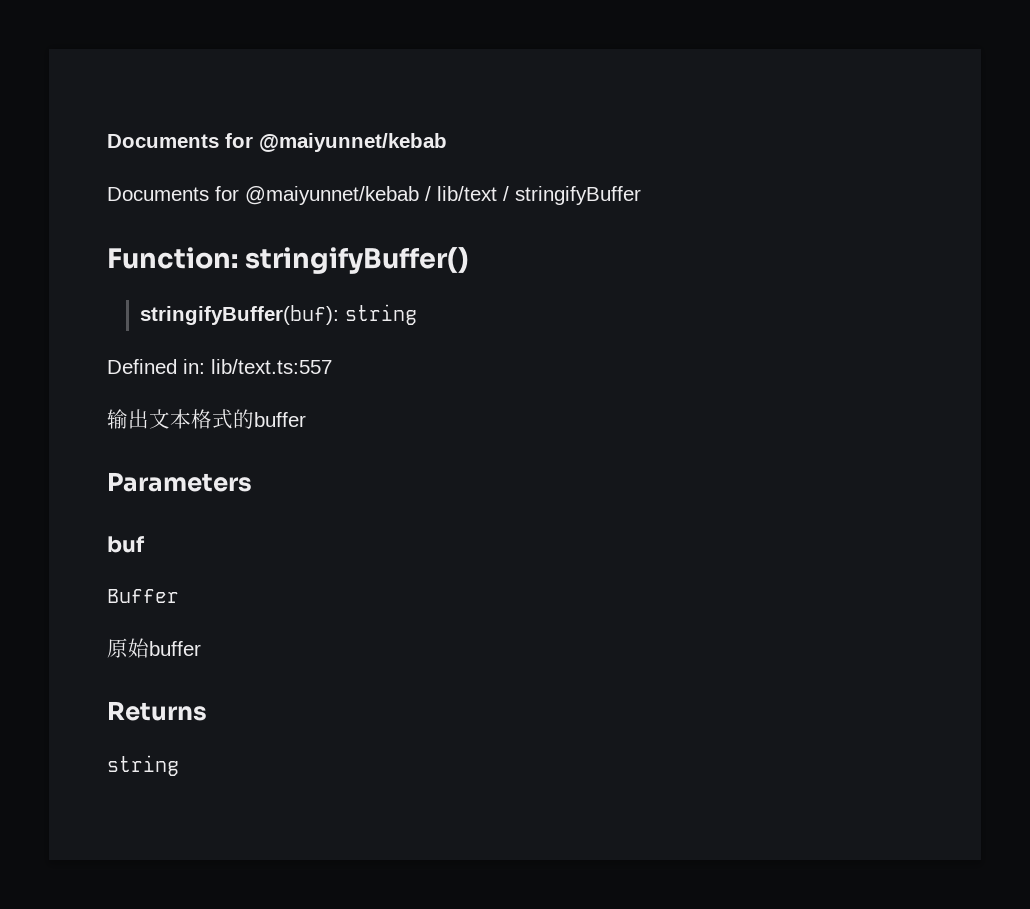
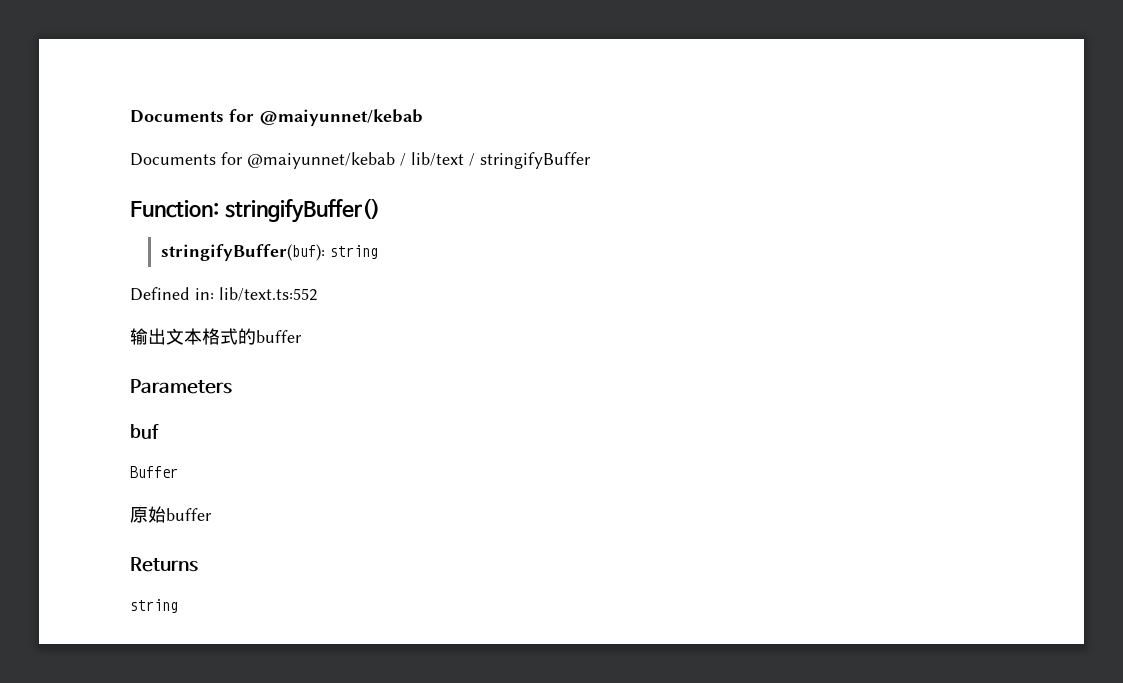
[211,359,332,374] lib/text.ts:557 -> [219,287,317,301] lib/text.ts:552

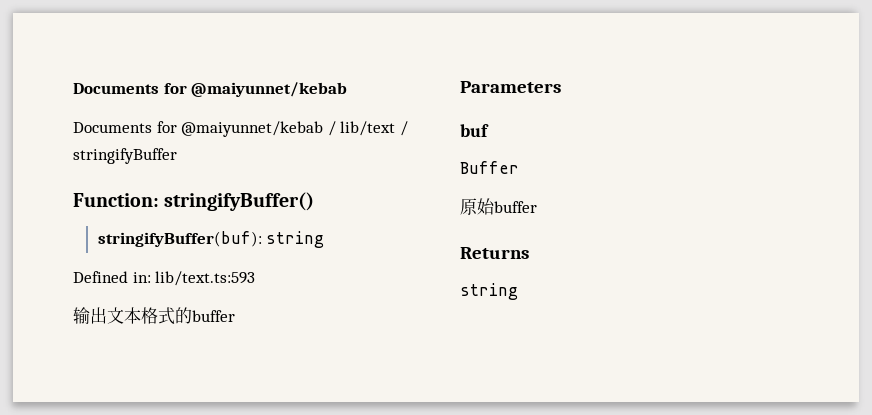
[219,287,317,301] lib/text.ts:552 -> [155,271,256,286] lib/text.ts:593

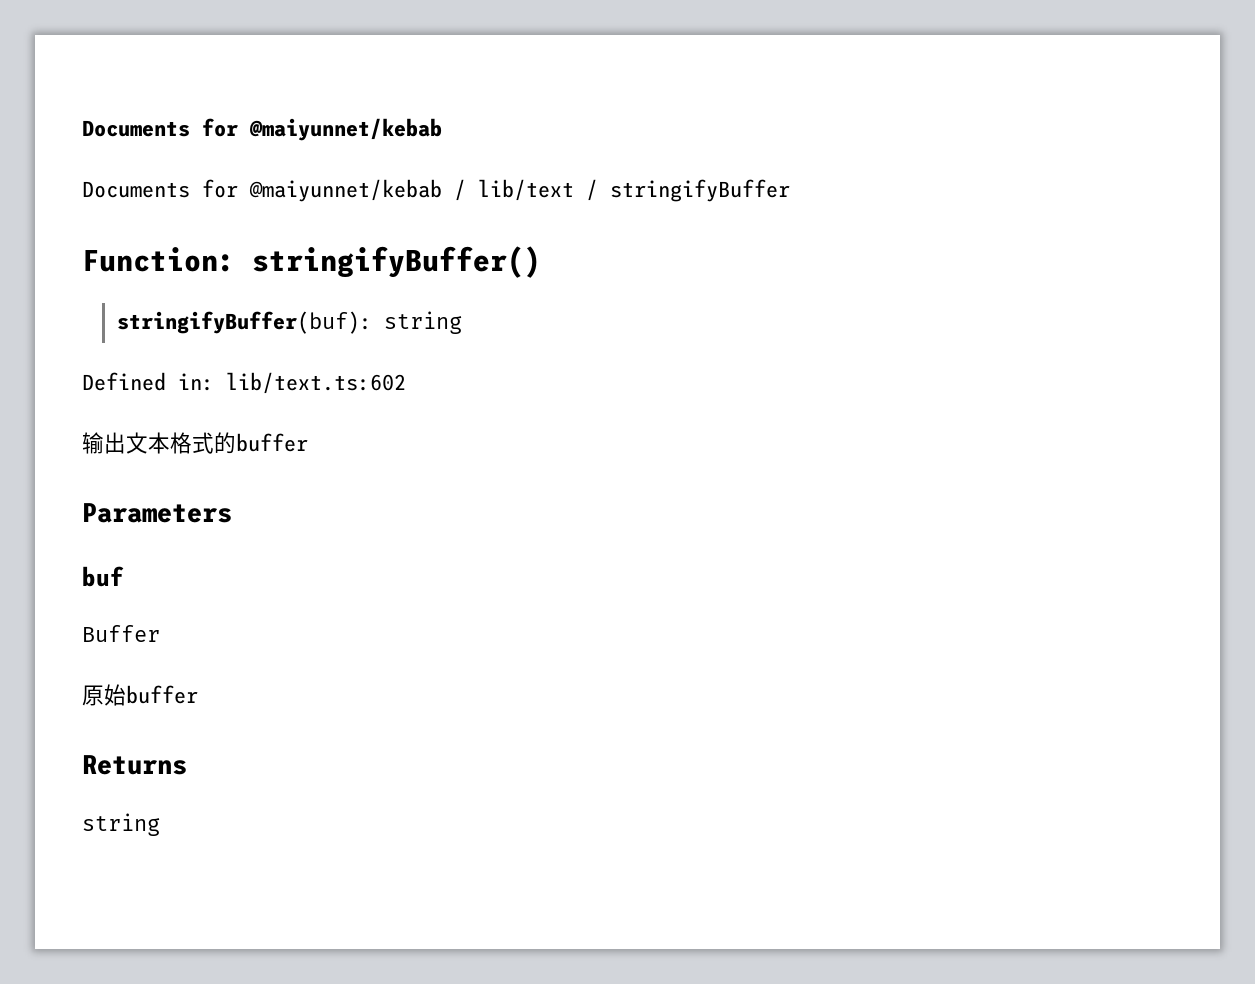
[155,271,256,286] lib/text.ts:593 -> [226,372,406,394] lib/text.ts:602

